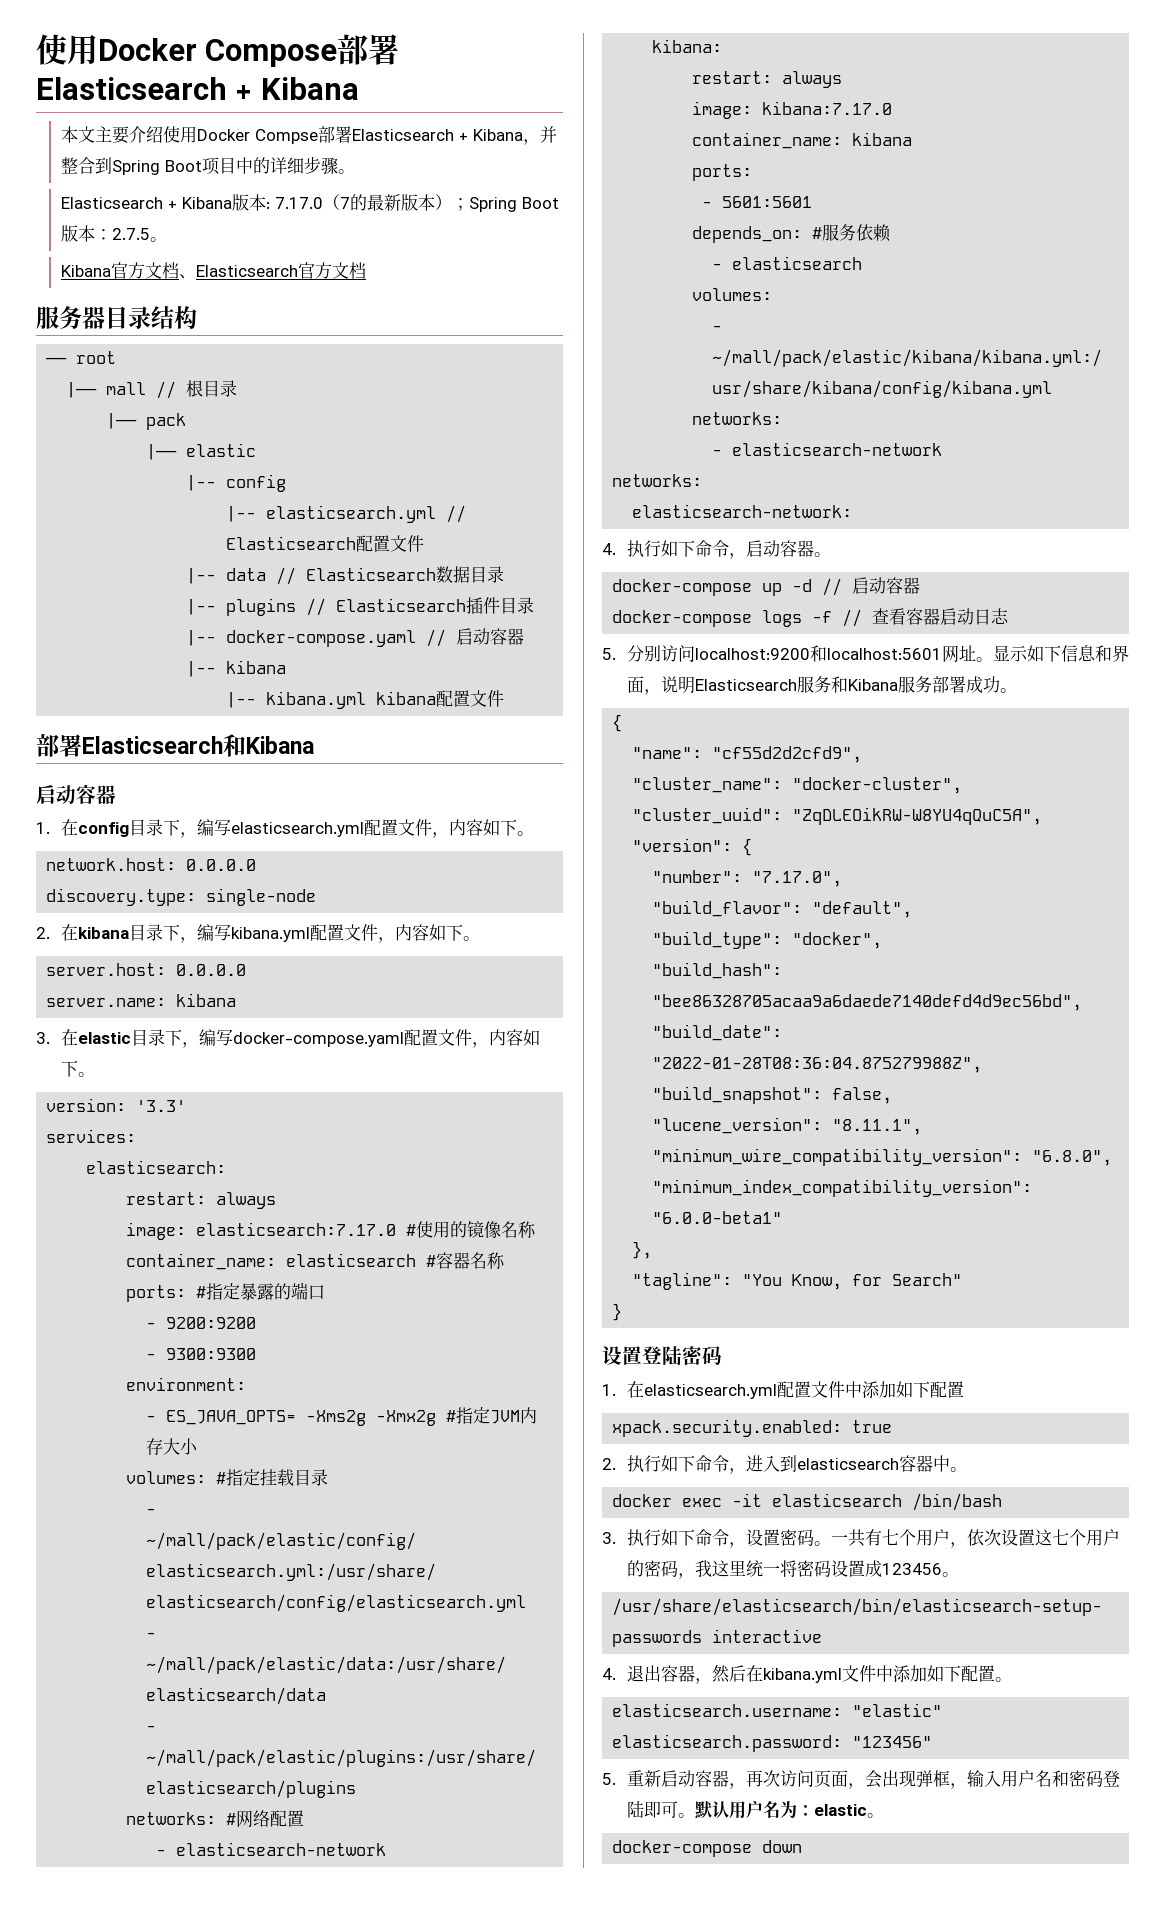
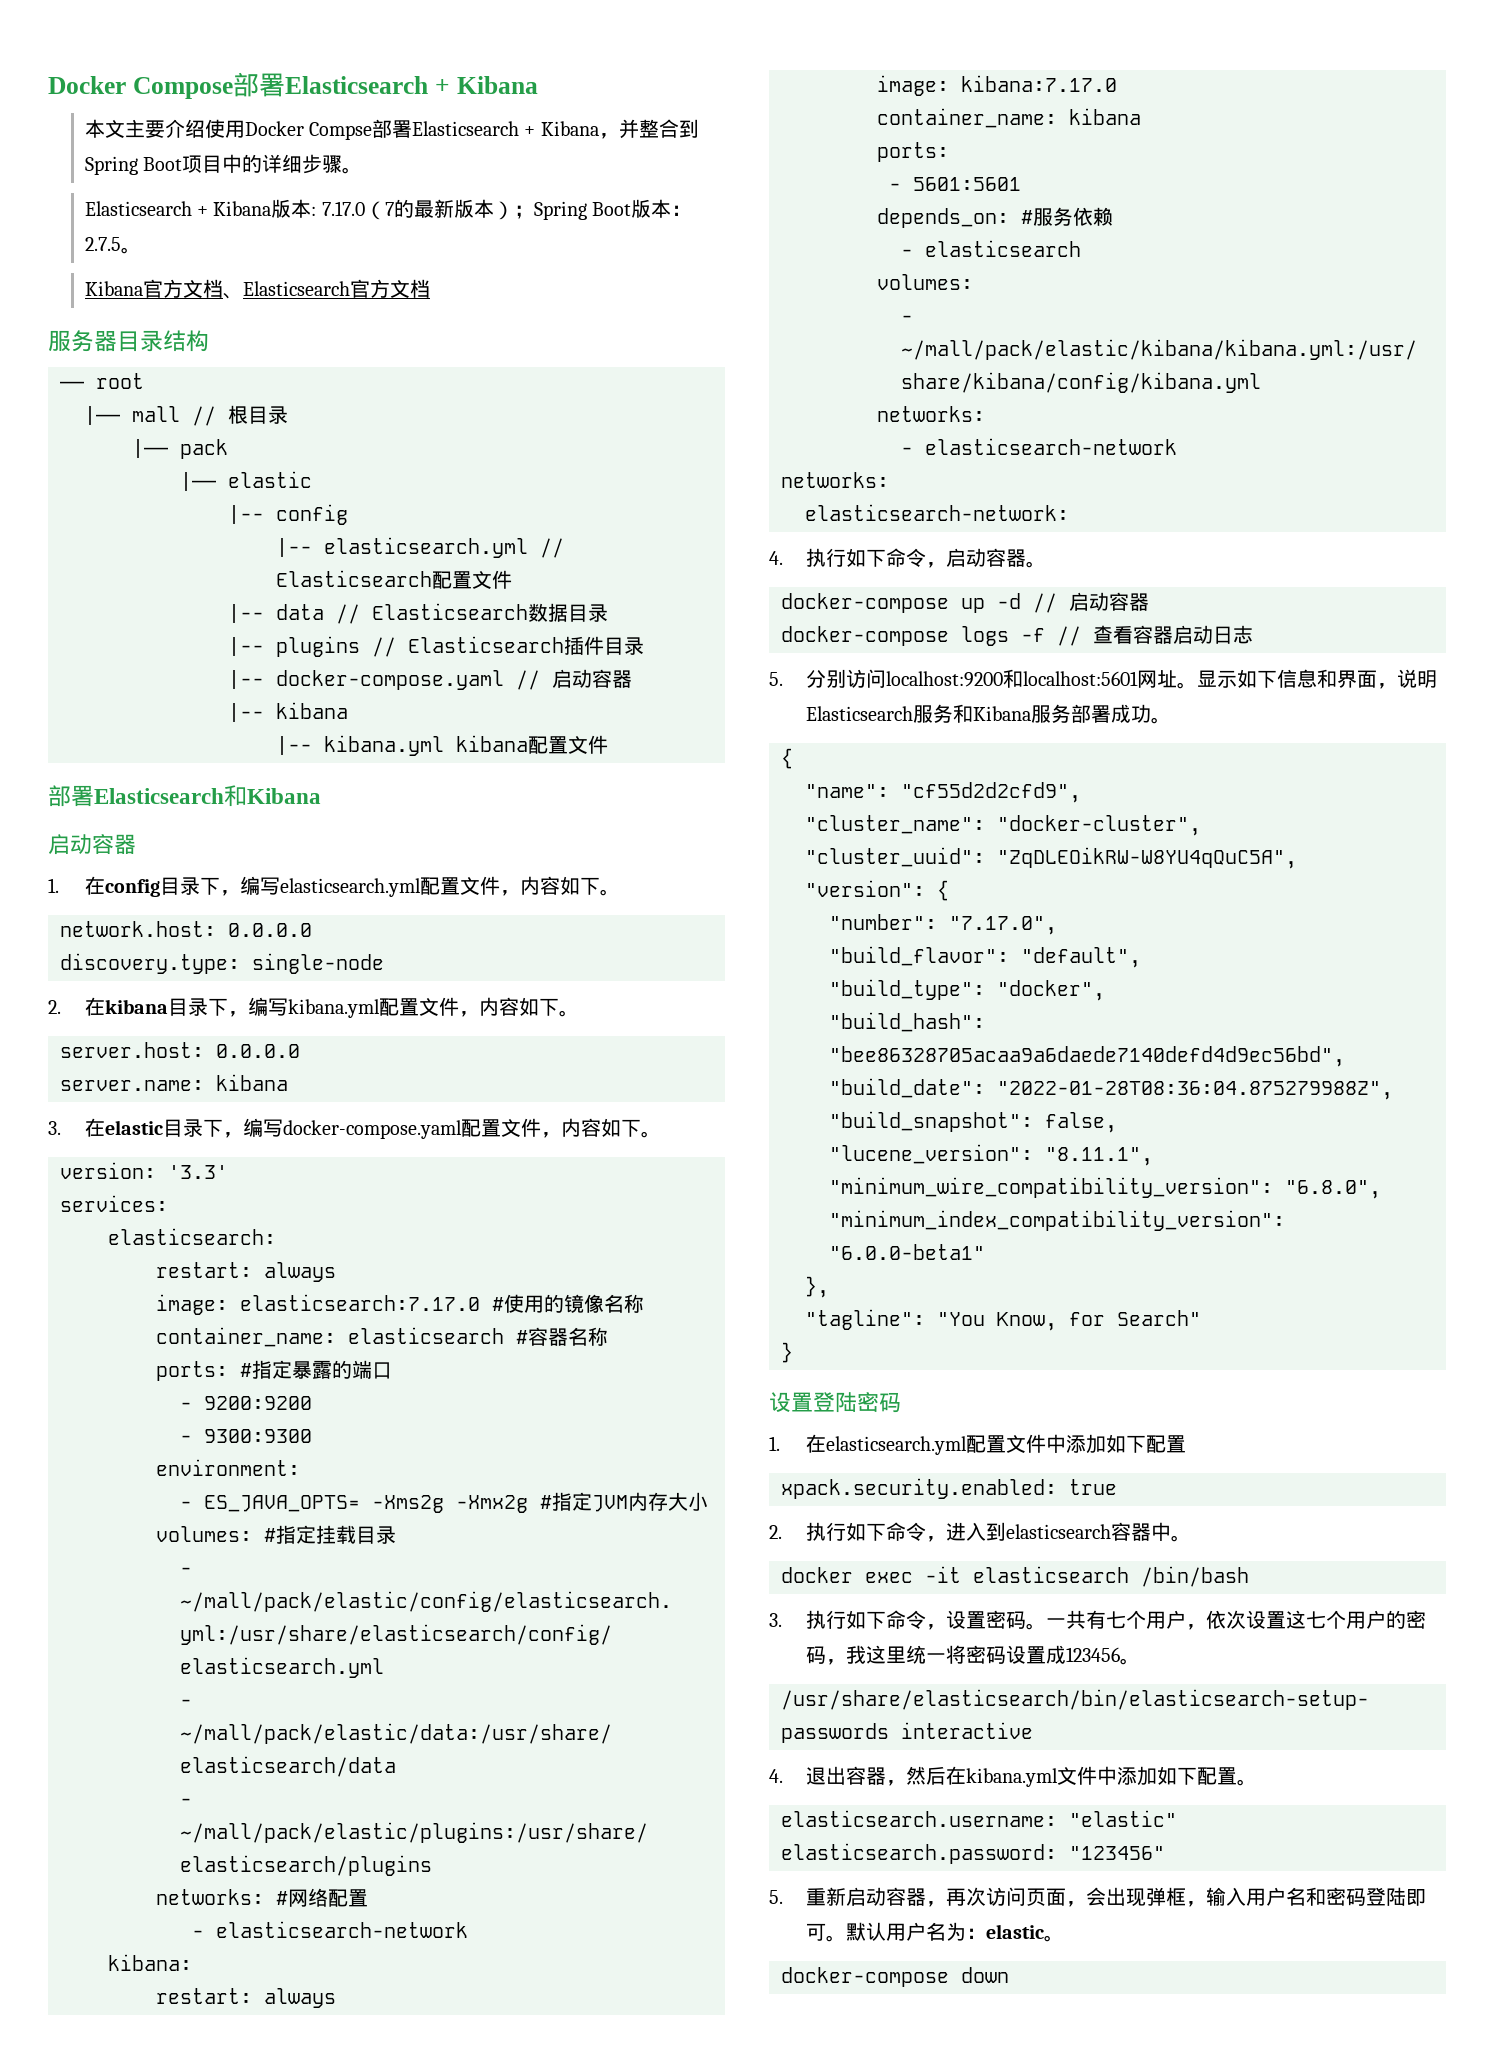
[36,34,98,65] 使用 -> (48, 85) none

